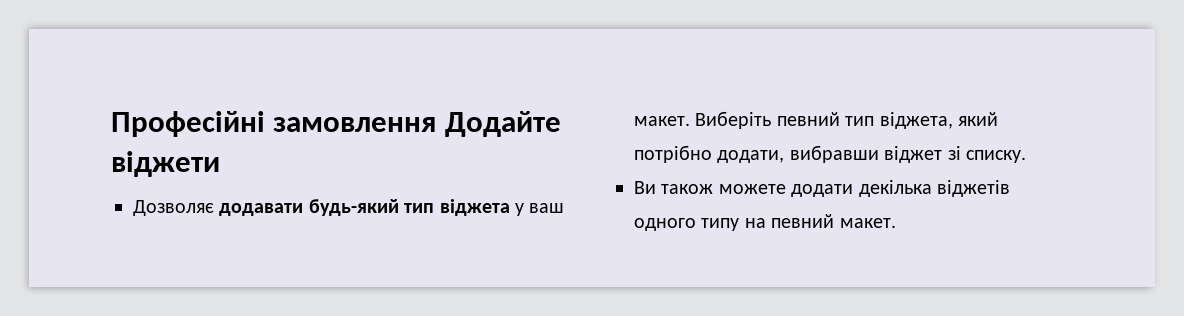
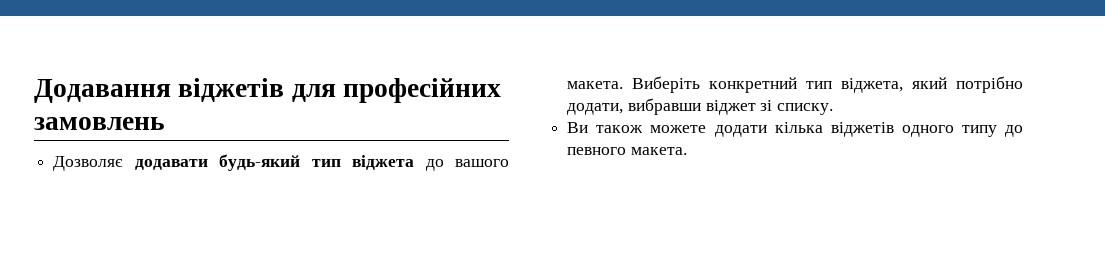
[111,111,561,137] [111,151,220,177] Професійні замовлення Додайте віджети -> [34,78,502,103] [34,117,165,130] Додавання віджетів для професійних замовлень
[515,203,565,216] [634,111,840,129] у ваш макет. Виберіть певний -> [425,159,509,171] [567,76,798,93] до вашого макета. Виберіть конкретний
[858,180,932,197] декілька -> [774,122,823,133] кілька
[744,214,896,228] на певний макет. -> [1005,125,1023,137] [567,147,687,155] до певного макета.

